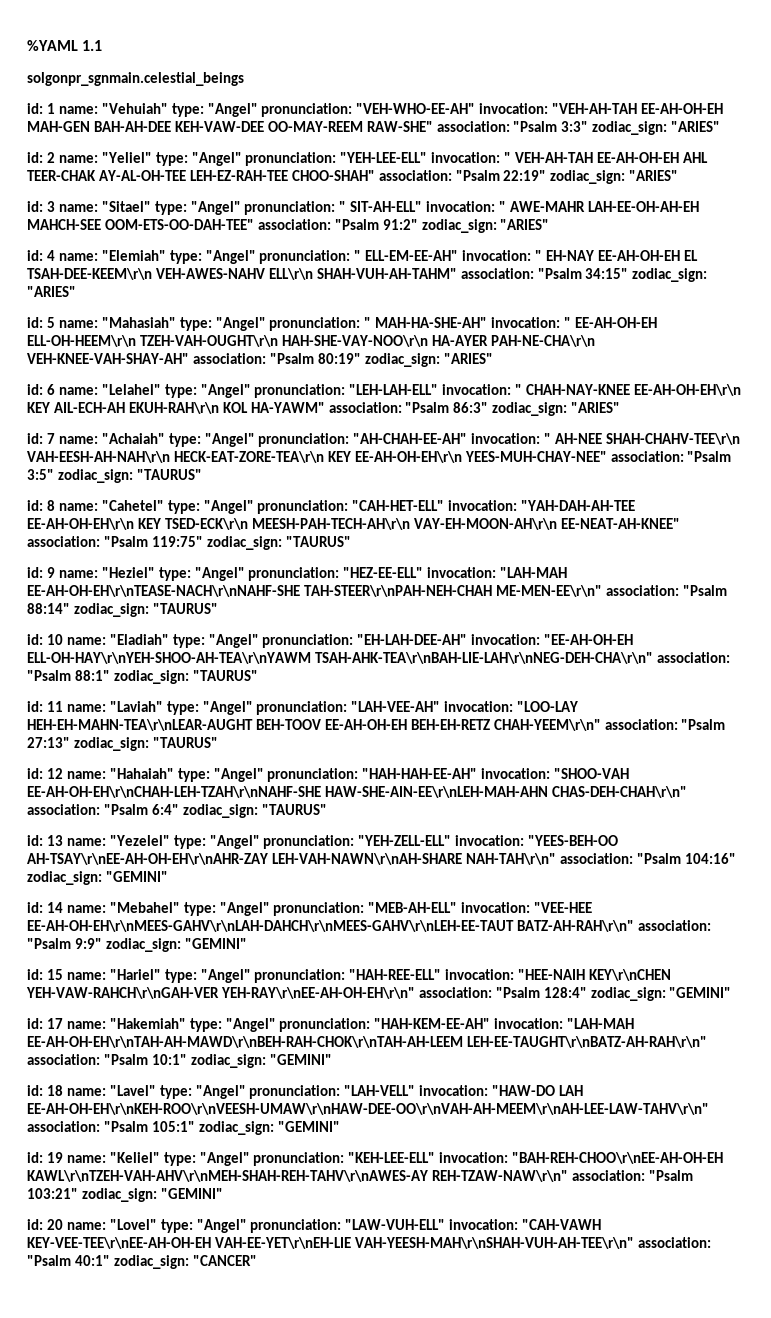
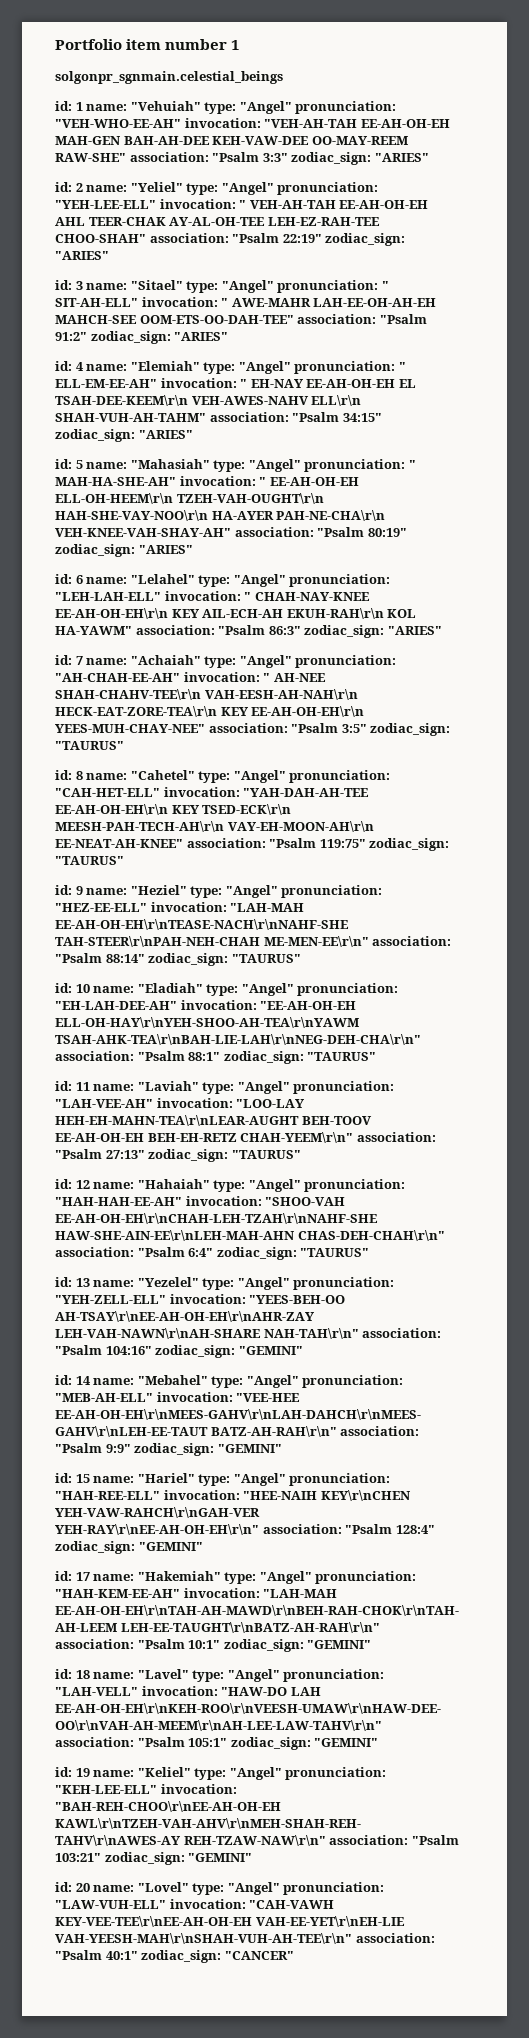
[27,40,103,51] %YAML 1.1 -> [55,39,240,50] Portfolio item number 1

